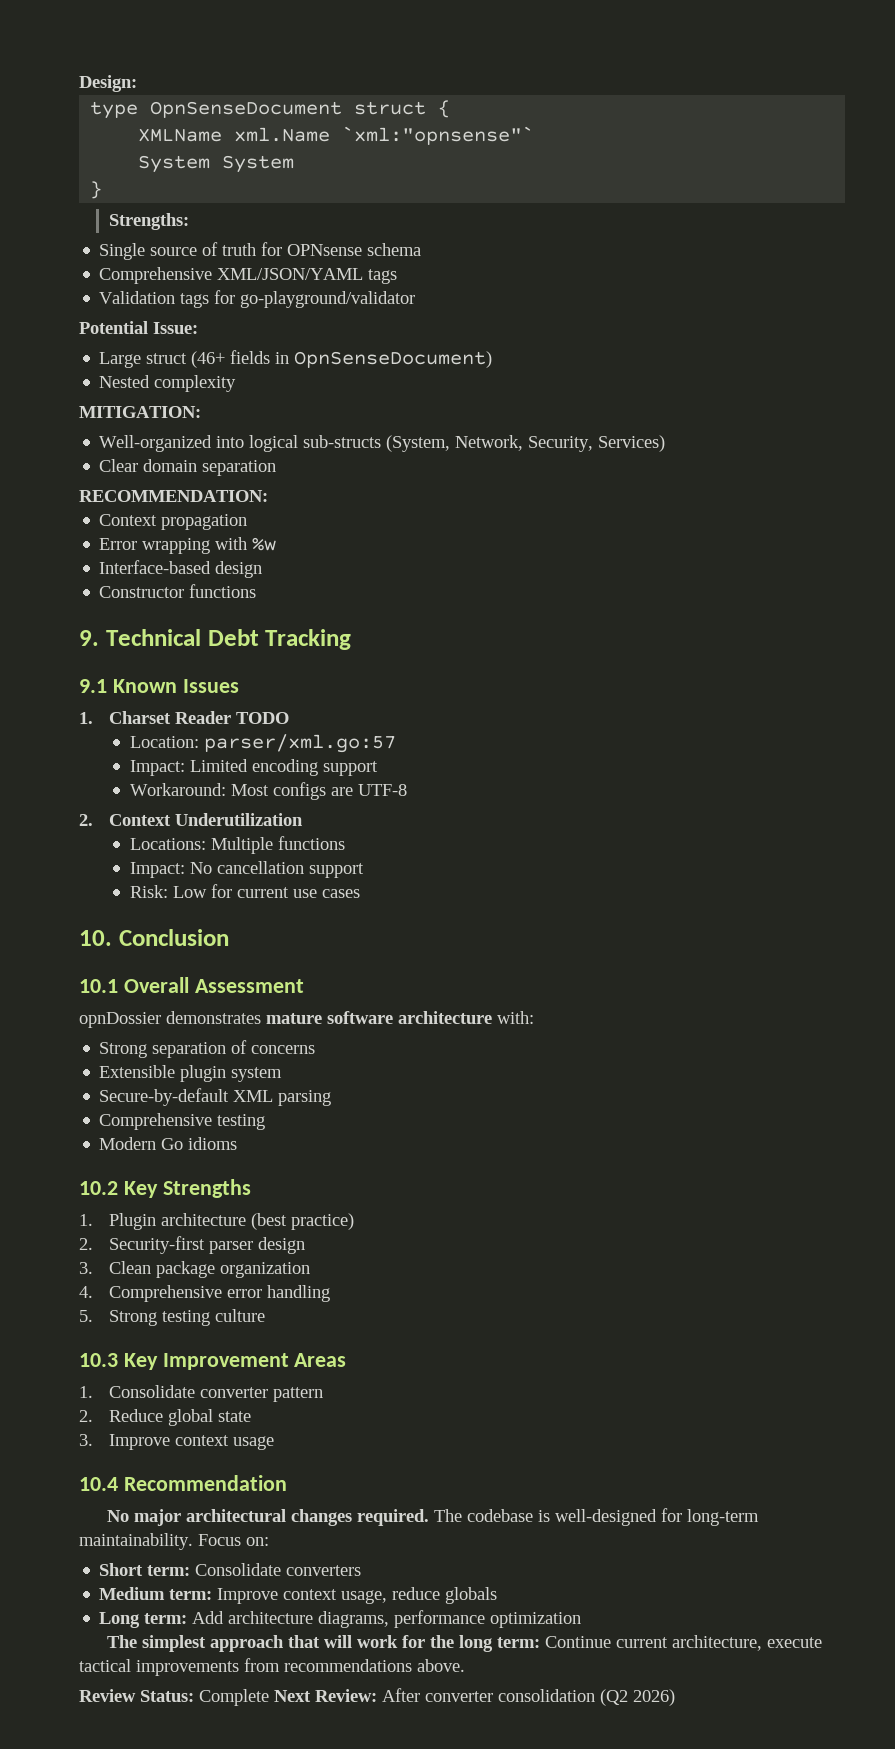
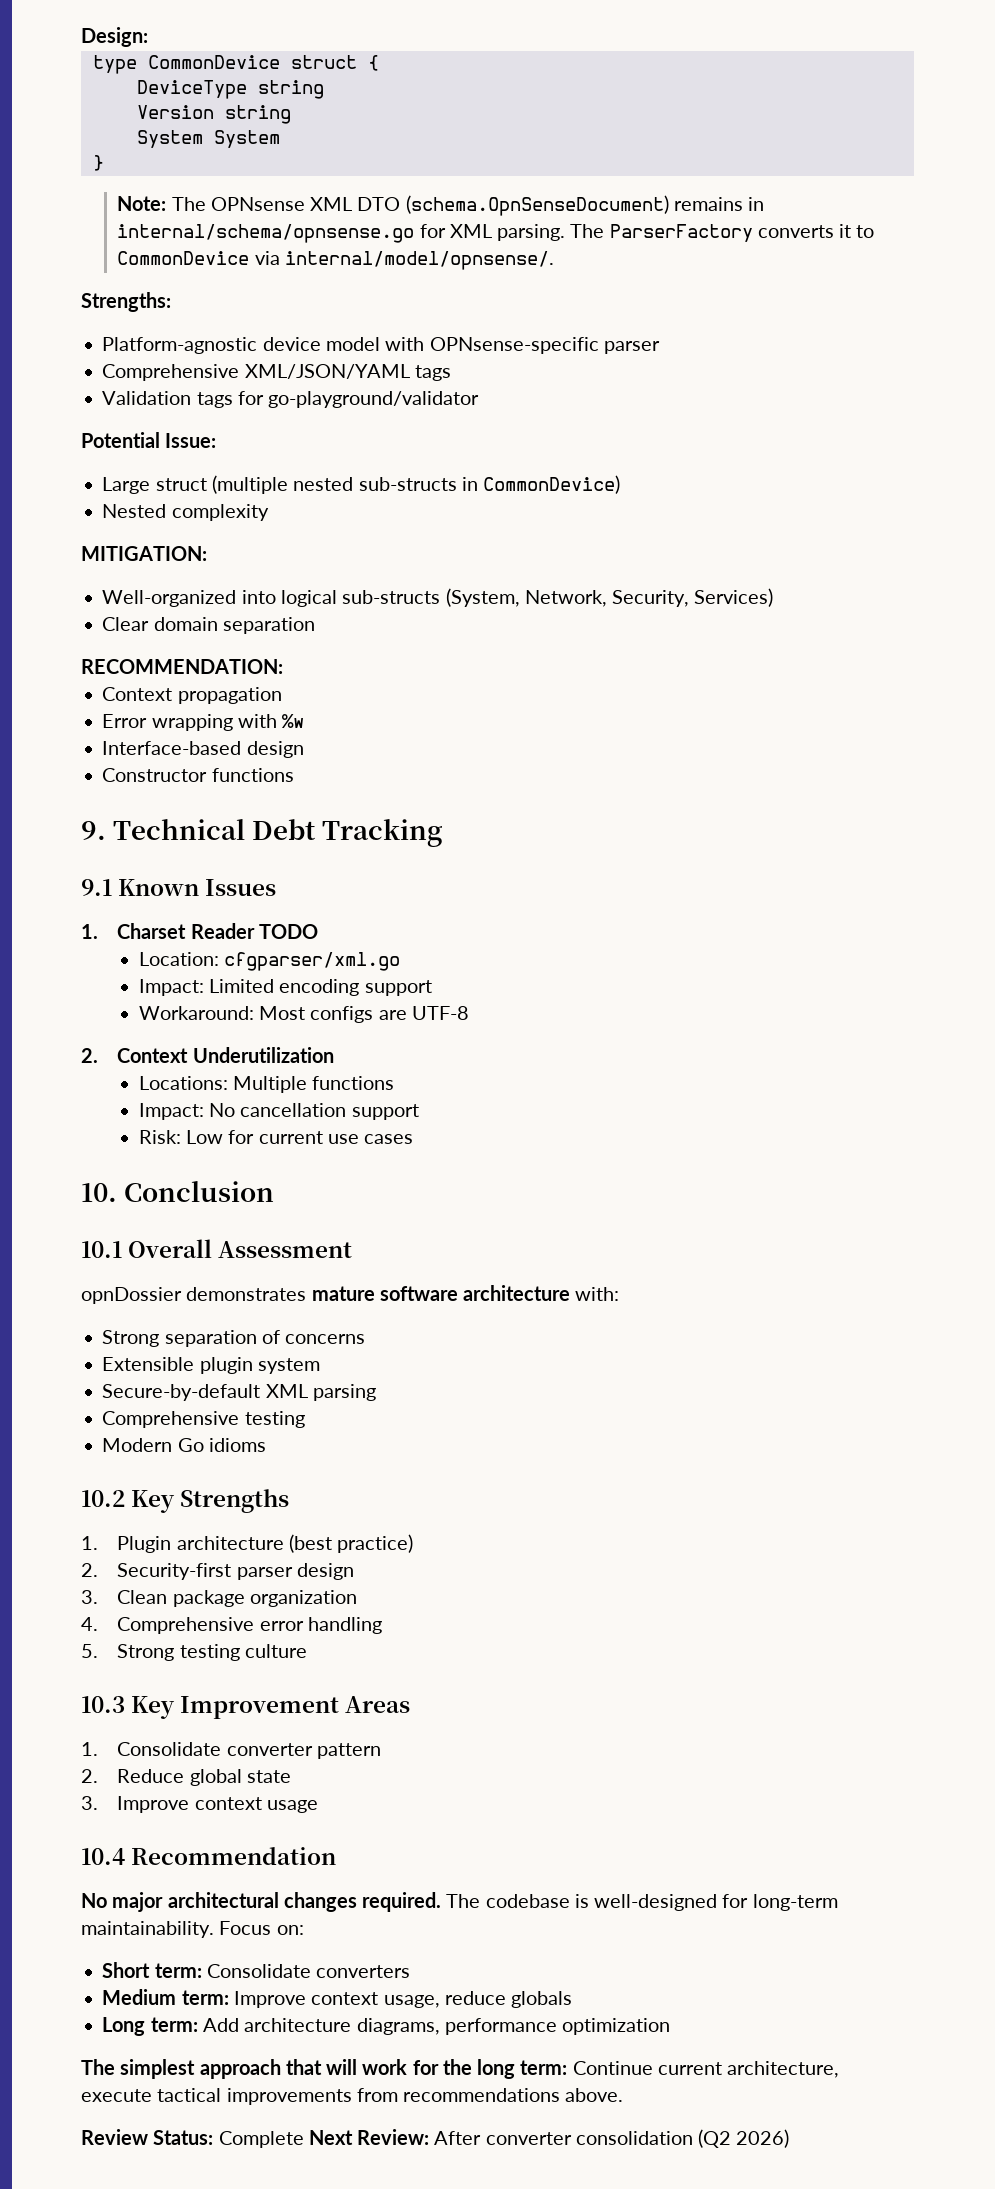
[150,101,343,118] OpnSenseDocument -> [147,55,280,69] CommonDevice
[138,126,535,145] XMLName xml.Name `xml:"opnsense"` -> [136,80,324,99] [136,105,291,124] DeviceType string // Version string
[109,213,190,230] [99,242,422,260] Strengths: // Single source of truth for OPNsense schema -> [117,195,765,216] [117,224,875,243] [117,251,554,270] [81,292,171,312] [102,337,660,354] Note: The OPNsense XML DTO (schema.OpnSenseDocument) remains in internal/schema/opnsense.go for XML parsing. The ParserFactory converts it to CommonDevice via internal/model/opnsense/. // Strengths: // Platform-agnostic device model with OPNsense-specific parser
[191,350,493,368] (46+ fields in OpnSenseDocument) -> [211,475,621,494] (multiple nested sub-structs in CommonDevice)
[203,734,396,753] parser/xml.go:57 -> [224,952,401,971] cfgparser/xml.go

